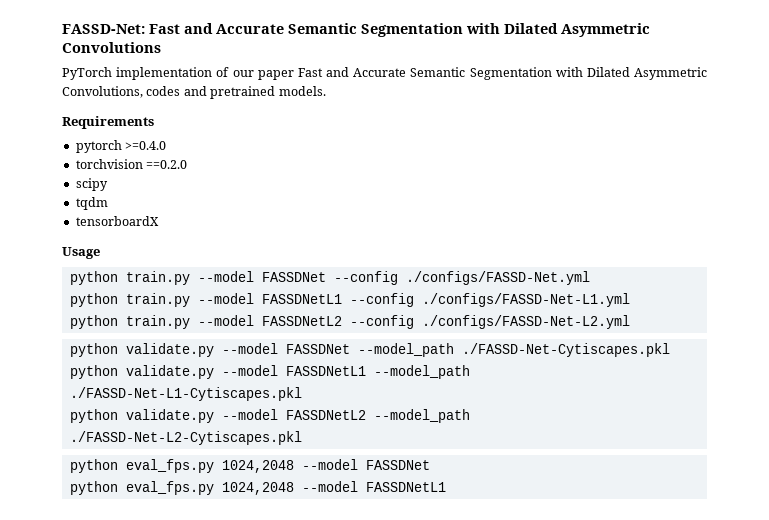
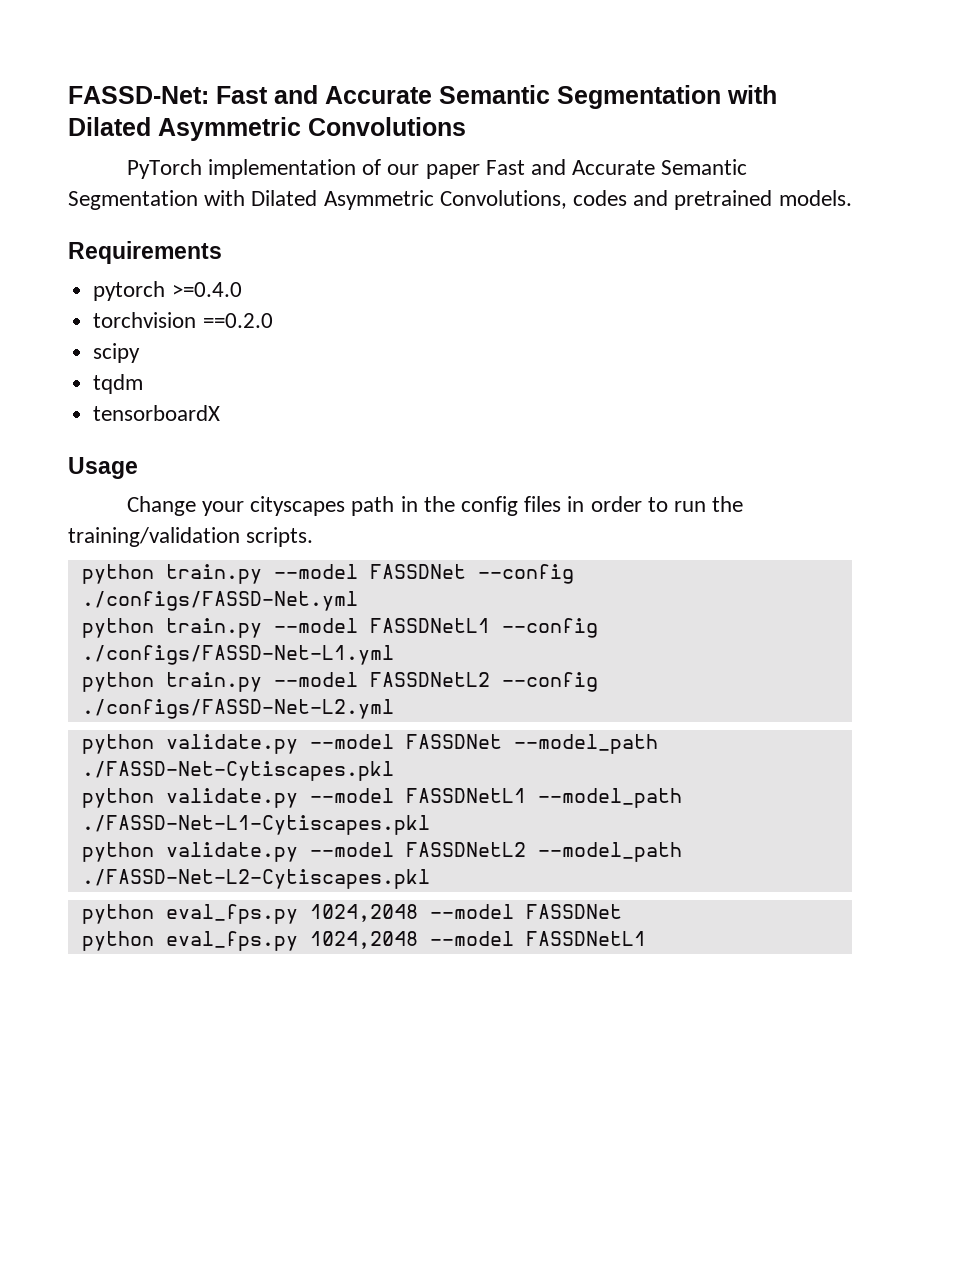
(100, 253) none -> [126,496,744,516] [68,527,314,547] // Change your cityscapes path in the config files in order to run the training/validation scripts.

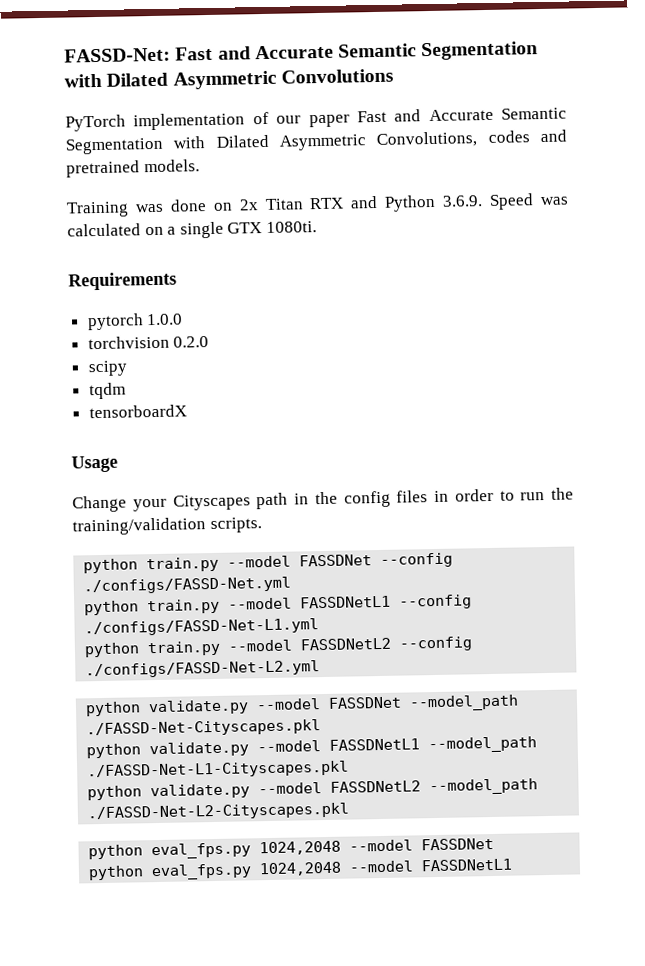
(852, 198) none -> [66,193,570,218] [67,221,317,239] // Training was done on 2x Titan RTX and Python 3.6.9. Speed was calculated on a single GTX 1080ti.
[171,282,242,297] >=0.4.0 -> [146,313,184,326] 1.0.0
[202,313,273,328] ==0.2.0 -> [173,336,210,348] 0.2.0
[250,496,346,516] cityscapes -> [172,494,251,511] Cityscapes
[81,761,394,781] ./FASSD-Net-Cytiscapes.pkl -> [86,719,322,738] ./FASSD-Net-Cityscapes.pkl
[81,815,430,835] ./FASSD-Net-L1-Cytiscapes.pkl -> [87,760,350,780] ./FASSD-Net-L1-Cityscapes.pkl
[81,869,430,889] ./FASSD-Net-L2-Cytiscapes.pkl -> [87,802,351,822] ./FASSD-Net-L2-Cityscapes.pkl

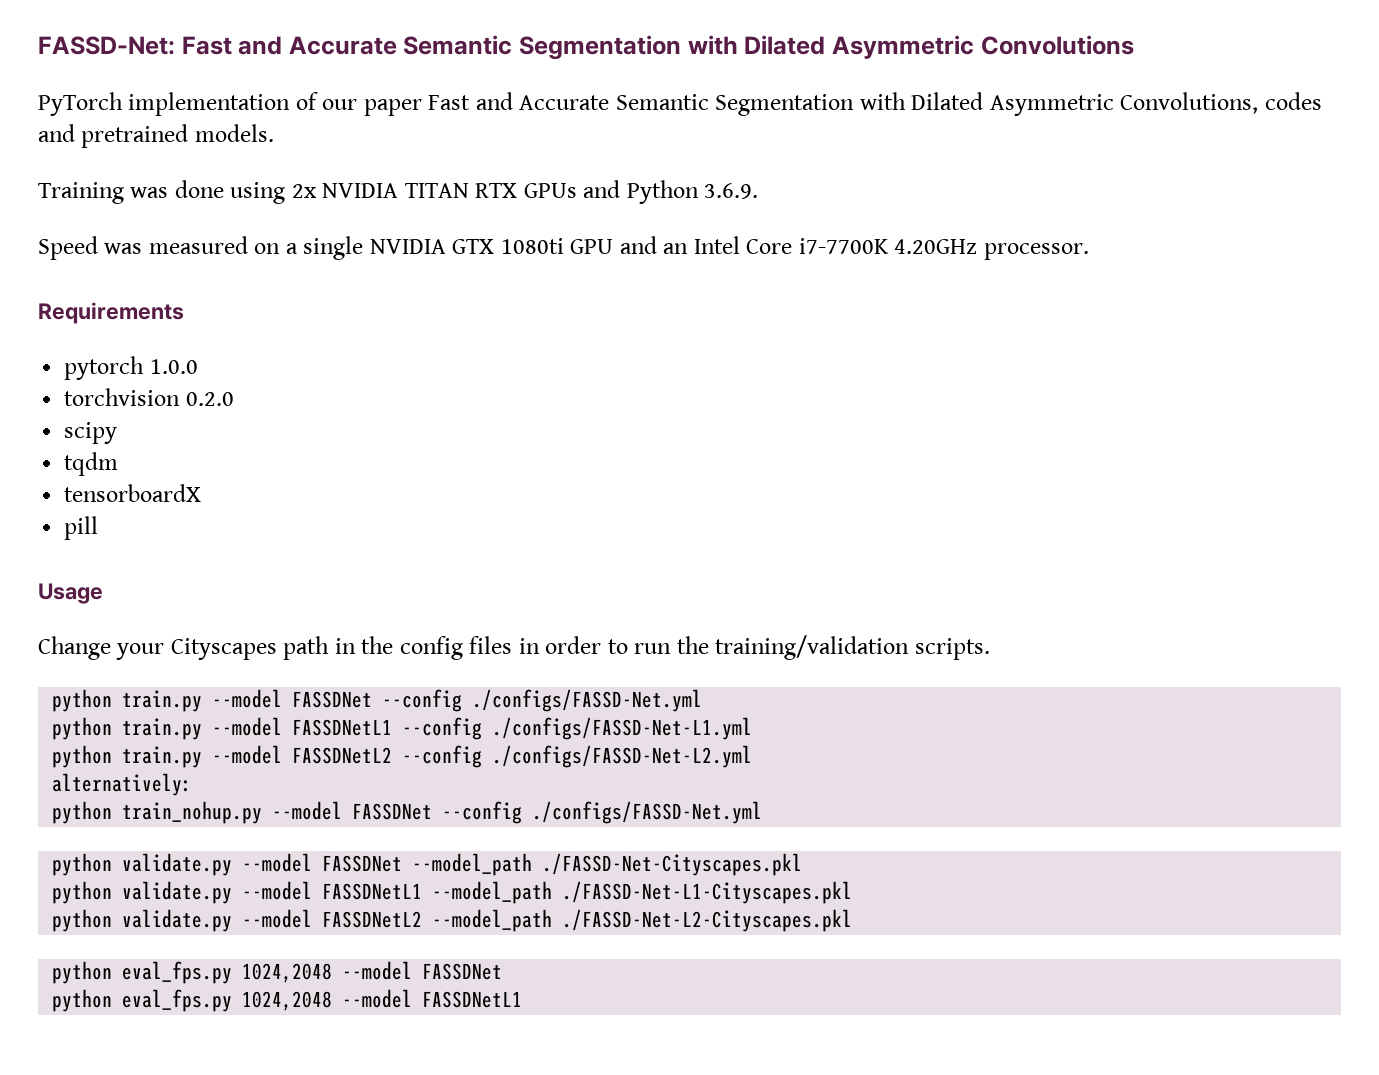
[212,197,345,211] on 2x Titan RTX -> [230,182,577,204] using 2x NVIDIA TITAN RTX GPUs
(484, 201) none -> (759, 191) //
[67,223,141,237] calculated -> [148,236,248,254] measured
[227,221,317,234] GTX 1080ti. -> [369,236,1089,260] NVIDIA GTX 1080ti GPU and an Intel Core i7-7700K 4.20GHz processor.
(187, 411) none -> [64,516,99,540] // pill
(321, 669) none -> [52,773,193,796] [52,801,763,824] // alternatively: // python train_nohup.py --model FASSDNet --config ./configs/FASSD-Net.yml

